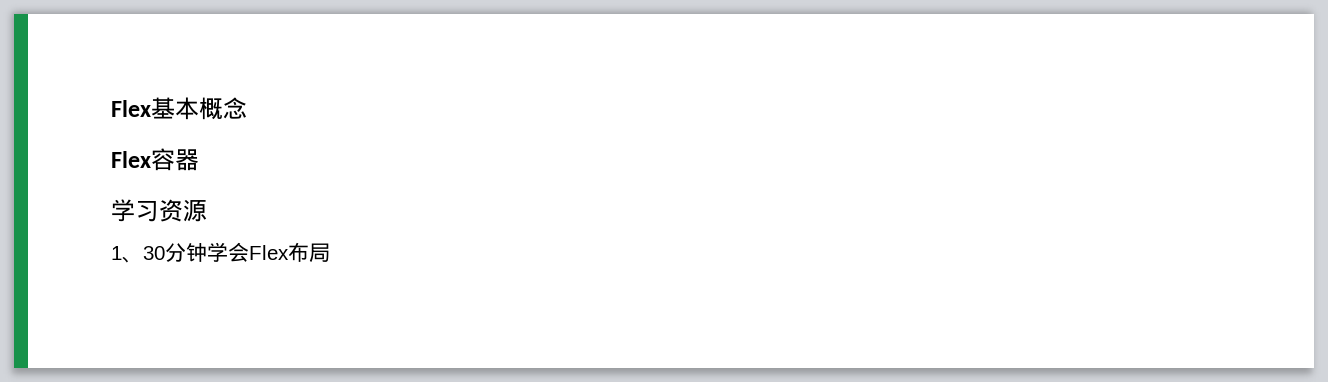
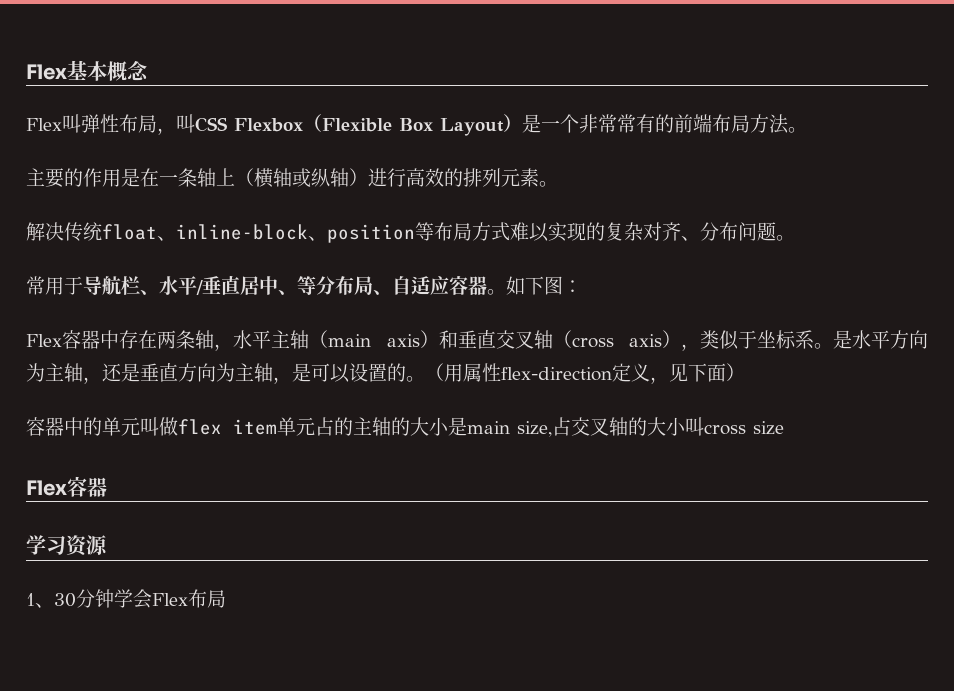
(247, 108) none -> [26,114,807,136] [26,168,558,188] [26,222,795,243] [26,275,582,295] [26,330,928,351] [26,363,745,384] [26,417,784,437] // Flex叫弹性布局，叫CSS Flexbox（Flexible Box Layout）是一个非常常有的前端布局方法。 // 主要的作用是在一条轴上（横轴或纵轴）进行高效的排列元素。 // 解决传统float、inline-block、position等布局方式难以实现的复杂对齐、分布问题。 // 常用于导航栏、水平/垂直居中、等分布局、自适应容器。如下图： // Flex容器中存在两条轴，水平主轴（main axis）和垂直交叉轴（cross axis），类似于坐标系。是水平方向为主轴，还是垂直方向为主轴，是可以设置的。（用属性flex-direction定义，见下面） // 容器中的单元叫做flex item单元占的主轴的大小是main size,占交叉轴的大小叫cross size

